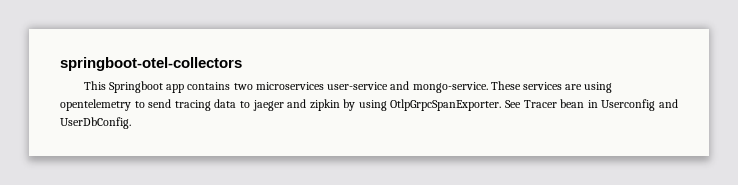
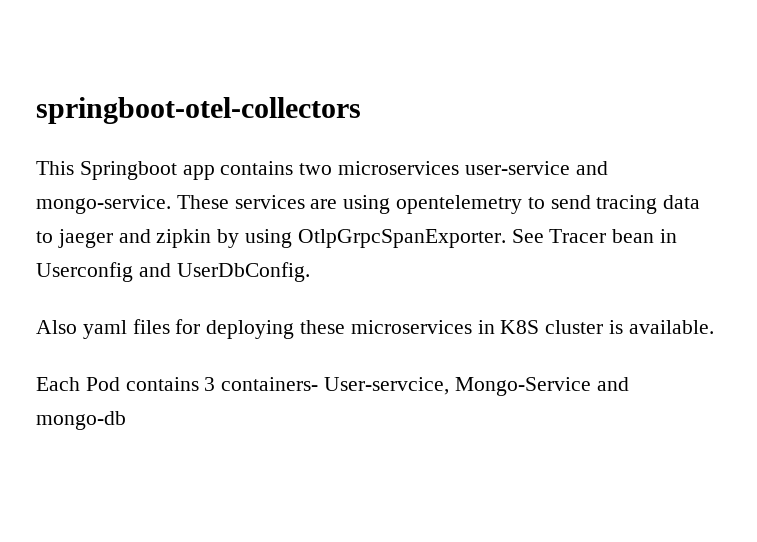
(131, 123) none -> [36,319,714,339] [36,377,629,396] [36,411,126,430] // Also yaml files for deploying these microservices in K8S cluster is available. // Each Pod contains 3 containers- User-servcice, Mongo-Service and mongo-db

